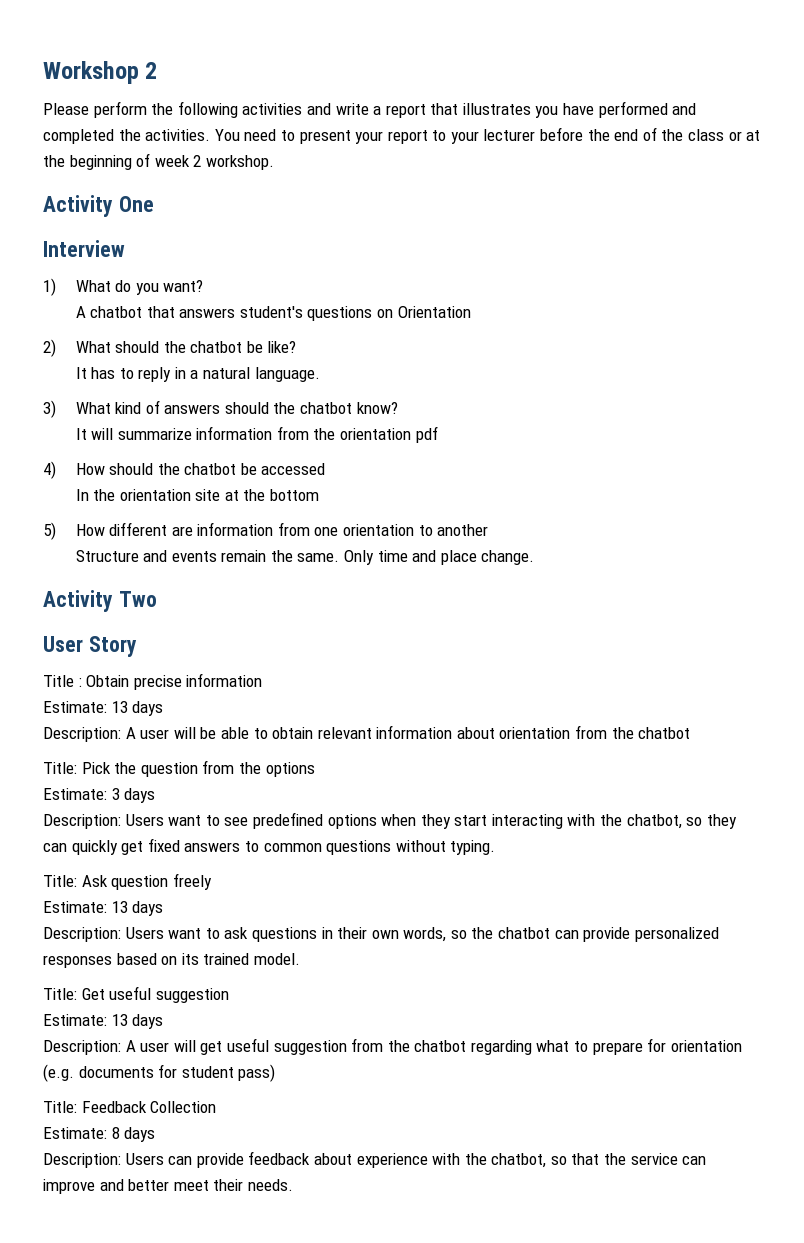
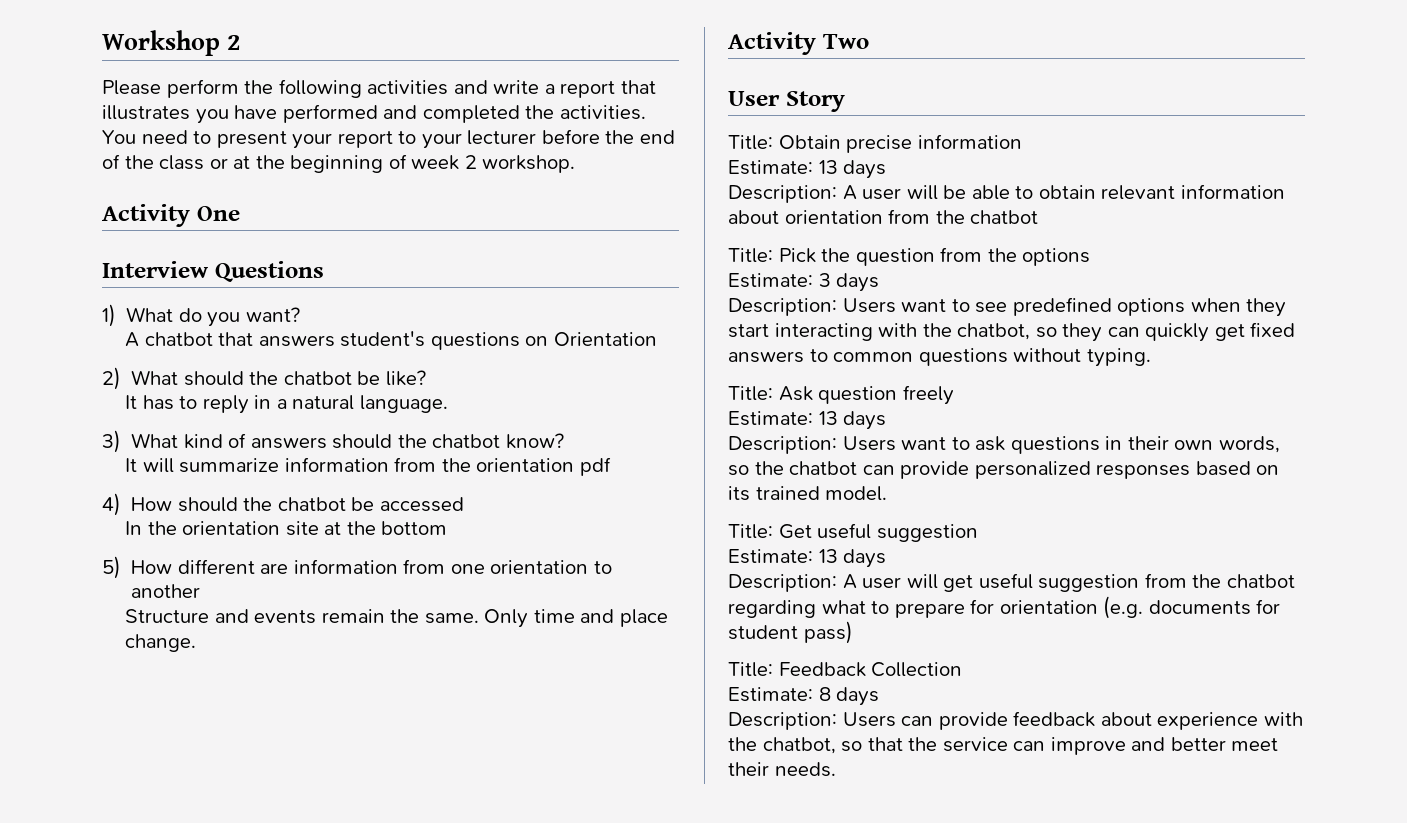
(125, 248) none -> [214,261,324,282] Questions
[43,675,82,687] Title : -> [728,135,773,150] Title:

